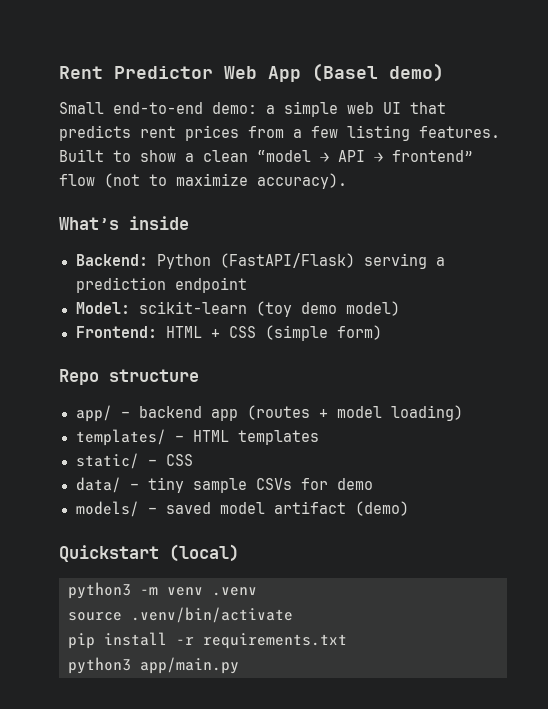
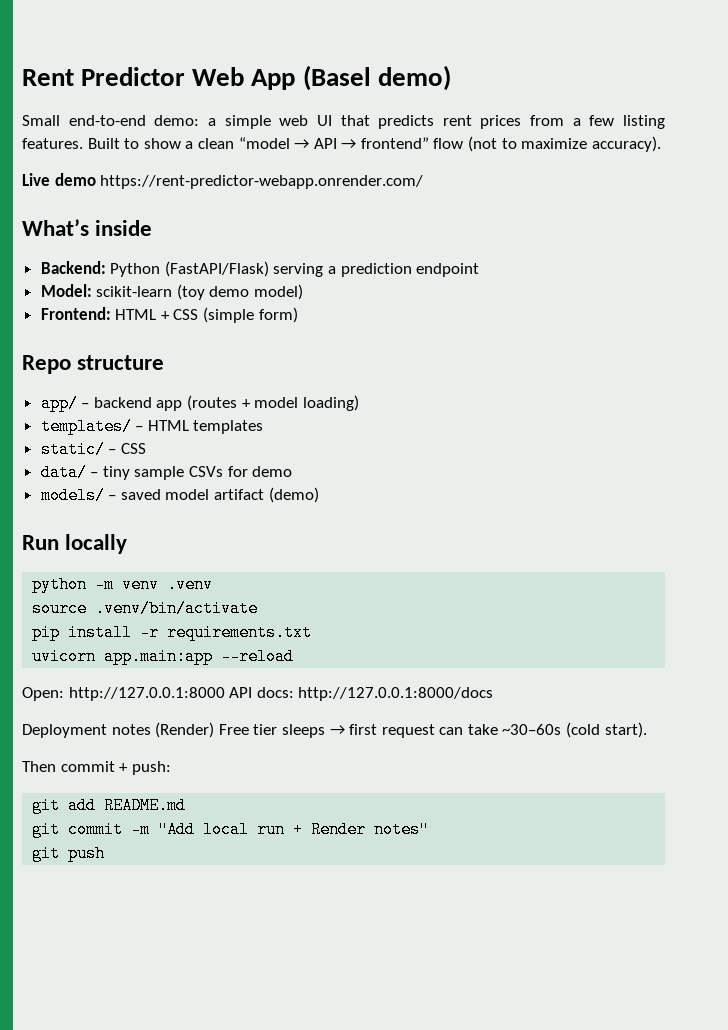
(347, 181) none -> [22,173,424,189] // Live demo https://rent-predictor-webapp.onrender.com/
[59,544,239,562] [68,582,131,599] Quickstart (local) // python3 -> [22,534,128,554] [32,576,88,593] Run locally // python
[68,657,239,674] python3 app/main.py -> [32,648,295,665] [22,687,494,701] [22,722,647,738] [22,761,171,775] [32,797,187,814] [32,821,430,838] [32,845,106,862] uvicorn app.main:app --reload // Open: http://127.0.0.1:8000 API docs: http://127.0.0.1:8000/docs // Deployment notes (Render) Free tier sleeps → first request can take ~30–60s (cold start). // Then commit + push: // git add README.md // git commit -m "Add local run + Render notes" // git push

